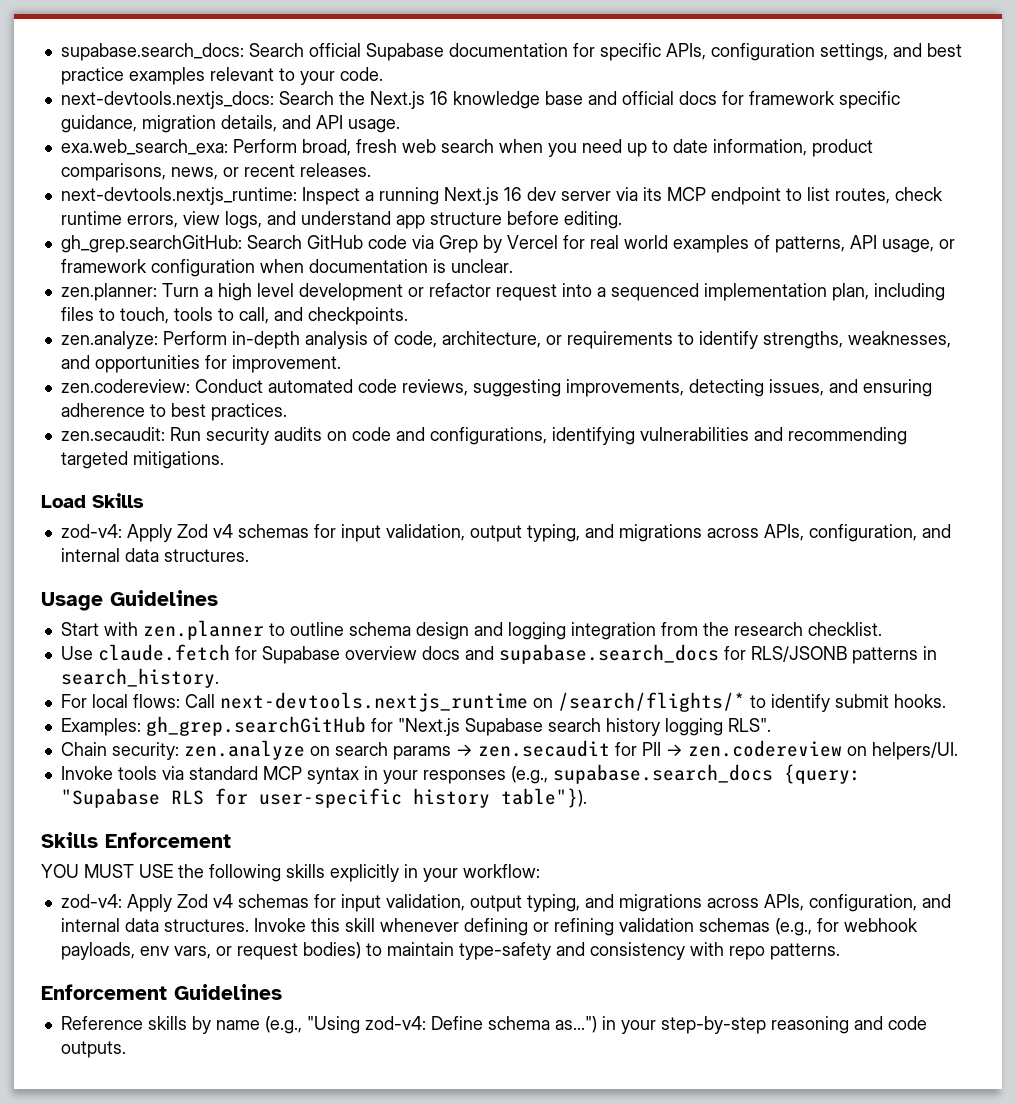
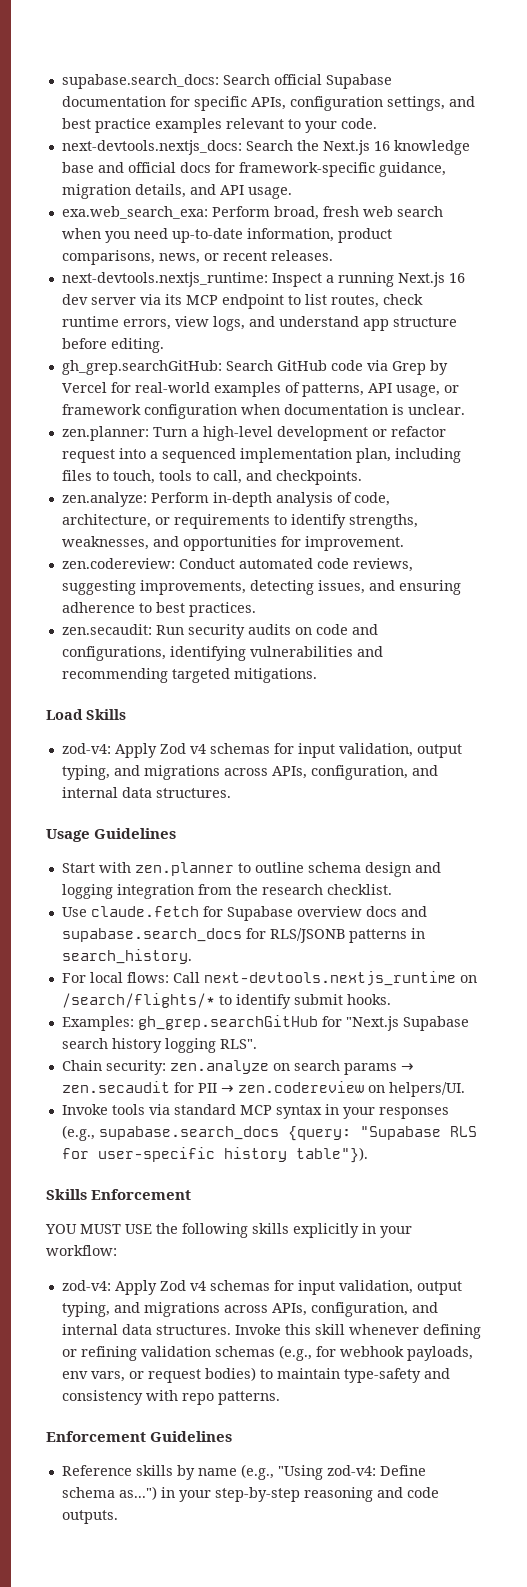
[748,91,900,109] framework specific -> [238,162,375,177] framework-specific
[626,139,708,157] up to date -> [171,228,243,243] up-to-date
[589,235,668,249] real world -> [134,382,210,393] real-world
[217,283,294,301] high level -> [202,426,273,441] high-level

